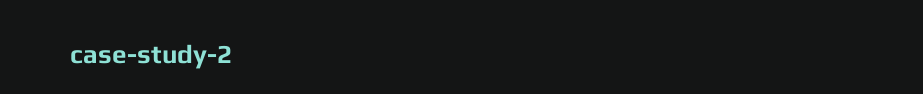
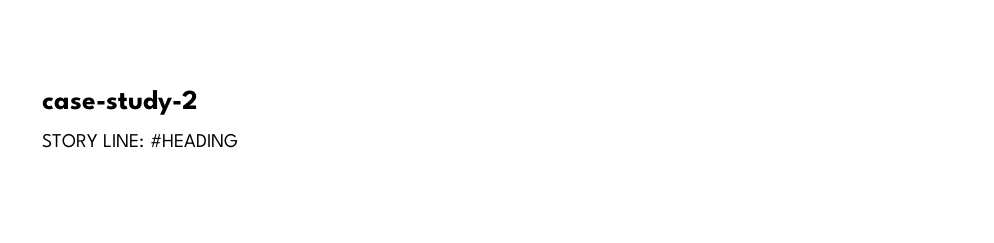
(232, 56) none -> [42,133,238,148] // STORY LINE: #HEADING

